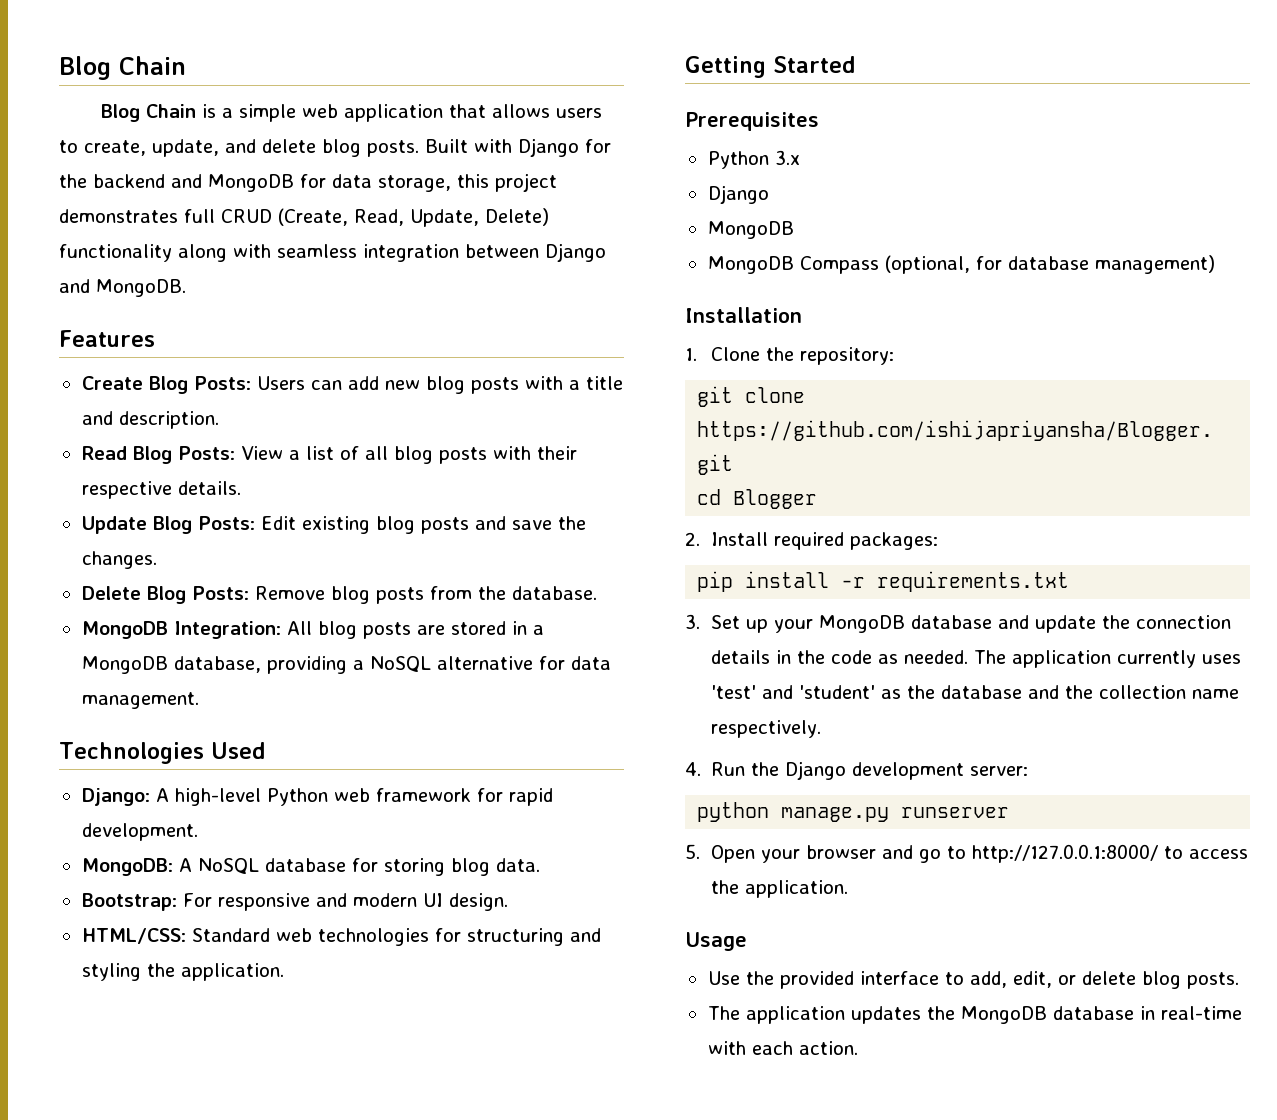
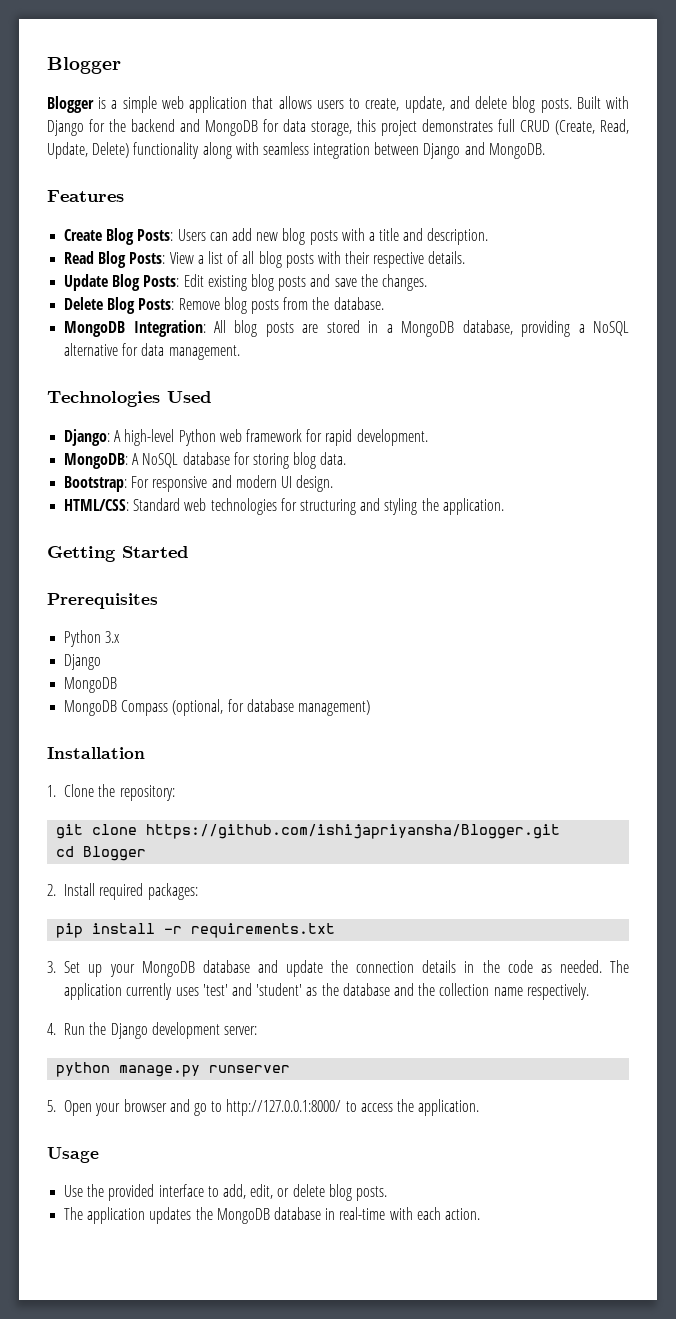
[59,56,186,80] [101,104,197,122] Blog Chain // Blog Chain -> [47,57,121,74] [47,96,94,113] Blogger // Blogger

